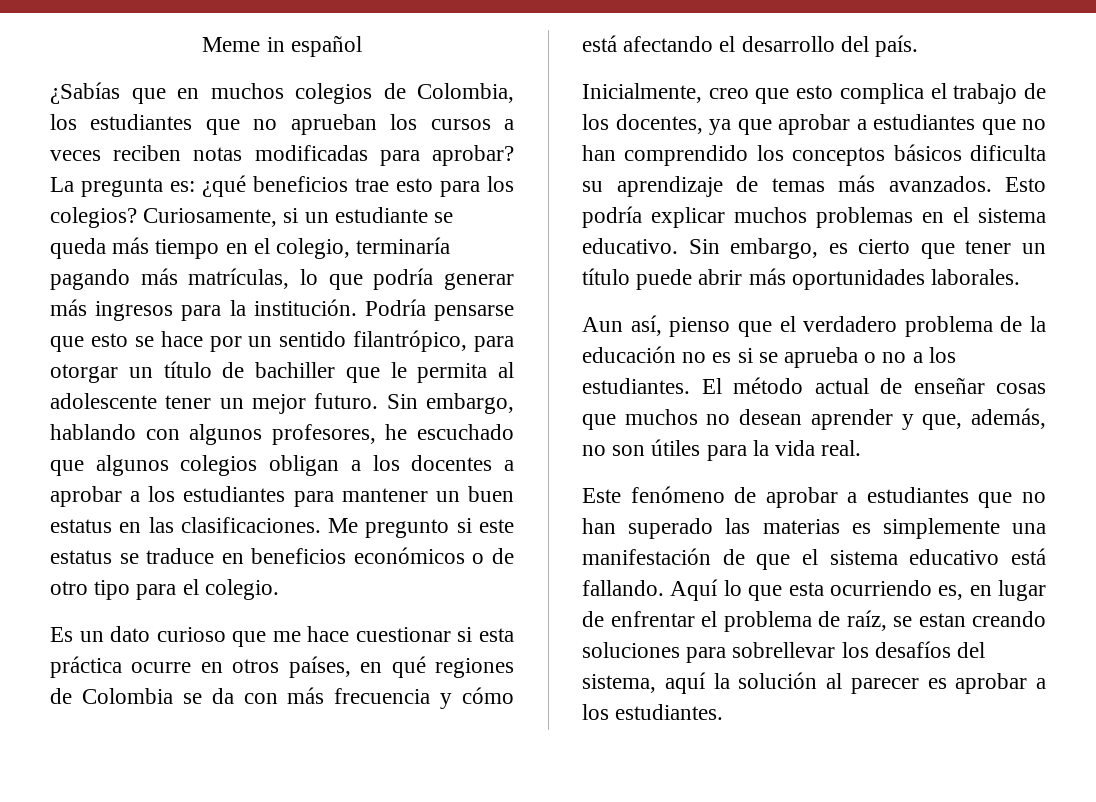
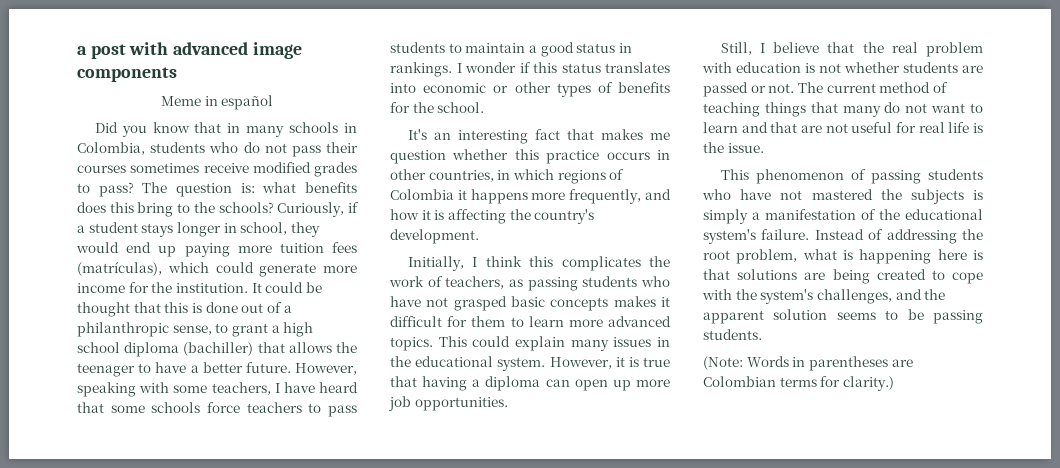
[202,35,362,57] [50,82,514,104] [50,114,514,135] [50,145,514,166] [50,175,514,197] [50,207,454,228] [50,237,451,259] [50,268,514,290] [50,299,514,321] [50,330,514,352] [50,361,514,383] [50,393,514,414] [50,424,514,445] [50,455,514,476] [50,486,514,507] [50,517,514,538] [50,547,514,564] [50,579,279,600] [50,626,514,647] [50,656,514,678] [50,687,514,709] [582,35,919,57] [582,83,1046,104] [582,114,1046,135] [582,144,1046,166] [582,175,1046,197] [582,206,1046,228] [582,238,1046,259] [582,268,1021,290] [582,315,1046,337] [582,346,956,368] [582,377,1046,394] [582,408,1046,430] [582,439,862,461] [582,486,1046,508] [582,518,1046,539] [582,548,1046,570] [582,579,1046,601] [582,610,1046,632] [582,641,986,663] [582,672,1046,694] [582,704,724,720] Meme in español // ¿Sabías que en muchos colegios de Colombia, los estudiantes que no aprueban los cursos a veces reciben notas modificadas para aprobar? La pregunta es: ¿qué beneficios trae esto para los colegios? Curiosamente, si un estudiante se queda más tiempo en el colegio, terminaría pagando más matrículas, lo que podría generar más ingresos para la institución. Podría pensarse que esto se hace por un sentido filantrópico, para otorgar un título de bachiller que le permita al adolescente tener un mejor futuro. Sin embargo, hablando con algunos profesores, he escuchado que algunos colegios obligan a los docentes a aprobar a los estudiantes para mantener un buen estatus en las clasificaciones. Me pregunto si este estatus se traduce en beneficios económicos o de otro tipo para el colegio. // Es un dato curioso que me hace cuestionar si esta práctica ocurre en otros países, en qué regiones de Colombia se da con más frecuencia y cómo está afectando el desarrollo del país. // Inicialmente, creo que esto complica el trabajo de los docentes, ya que aprobar a estudiantes que no han comprendido los conceptos básicos dificulta su aprendizaje de temas más avanzados. Esto podría explicar muchos problemas en el sistema educativo. Sin embargo, es cierto que tener un título puede abrir más oportunidades laborales. // Aun así, pienso que el verdadero problema de la educación no es si se aprueba o no a los estudiantes. El método actual de enseñar cosas que muchos no desean aprender y que, además, no son útiles para la vida real. // Este fenómeno de aprobar a estudiantes que no han superado las materias es simplemente una manifestación de que el sistema educativo está fallando. Aquí lo que esta ocurriendo es, en lugar de enfrentar el problema de raíz, se estan creando soluciones para sobrellevar los desafíos del sistema, aquí la solución al parecer es aprobar a los estudiantes. -> [77,42,302,59] [77,67,177,82] [160,95,274,110] [94,122,357,137] [77,142,358,157] [77,162,357,177] [77,182,357,197] [77,202,360,217] [77,222,320,237] [76,242,357,257] [77,262,357,277] [77,282,322,293] [77,302,292,317] [77,322,314,337] [77,342,357,357] [77,362,357,377] [77,382,358,397] [77,402,357,417] [390,42,632,57] [390,62,670,77] [390,82,670,97] [390,102,485,113] [407,129,670,144] [390,149,670,164] [390,169,625,184] [390,189,671,204] [390,209,595,224] [390,229,479,244] [407,256,670,271] [389,276,670,291] [390,296,670,311] [390,316,671,327] [390,336,670,351] [390,356,670,371] [390,376,670,391] [388,396,508,411] [720,42,983,57] [702,62,983,73] [703,82,948,97] [703,102,983,117] [703,122,983,133] [703,142,764,153] [720,169,983,184] [702,189,983,204] [703,209,983,224] [703,229,983,244] [703,249,983,264] [703,269,983,284] [702,289,946,304] [703,309,983,324] [703,329,762,340] [703,356,913,371] [703,376,894,391] a post with advanced image components // Meme in español // Did you know that in many schools in Colombia, students who do not pass their courses sometimes receive modified grades to pass? The question is: what benefits does this bring to the schools? Curiously, if a student stays longer in school, they would end up paying more tuition fees (matrículas), which could generate more income for the institution. It could be thought that this is done out of a philanthropic sense, to grant a high school diploma (bachiller) that allows the teenager to have a better future. However, speaking with some teachers, I have heard that some schools force teachers to pass students to maintain a good status in rankings. I wonder if this status translates into economic or other types of benefits for the school. // It's an interesting fact that makes me question whether this practice occurs in other countries, in which regions of Colombia it happens more frequently, and how it is affecting the country's development. // Initially, I think this complicates the work of teachers, as passing students who have not grasped basic concepts makes it difficult for them to learn more advanced topics. This could explain many issues in the educational system. However, it is true that having a diploma can open up more job opportunities. // Still, I believe that the real problem with education is not whether students are passed or not. The current method of teaching things that many do not want to learn and that are not useful for real life is the issue. // This phenomenon of passing students who have not mastered the subjects is simply a manifestation of the educational system's failure. Instead of addressing the root problem, what is happening here is that solutions are being created to cope with the system's challenges, and the apparent solution seems to be passing students. // (Note: Words in parentheses are Colombian terms for clarity.)

